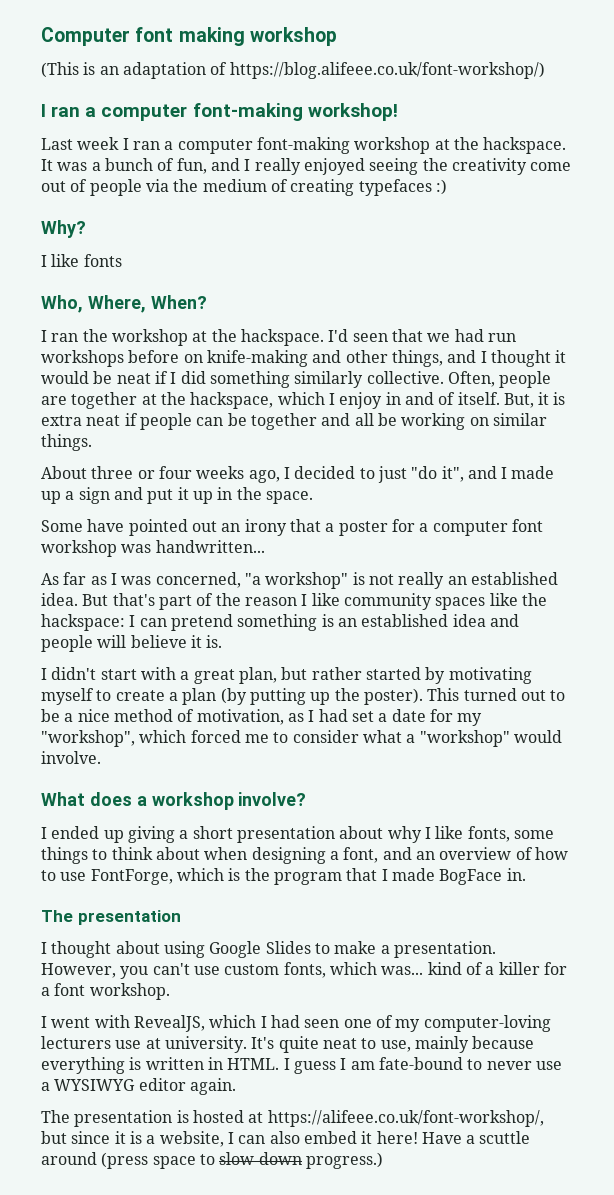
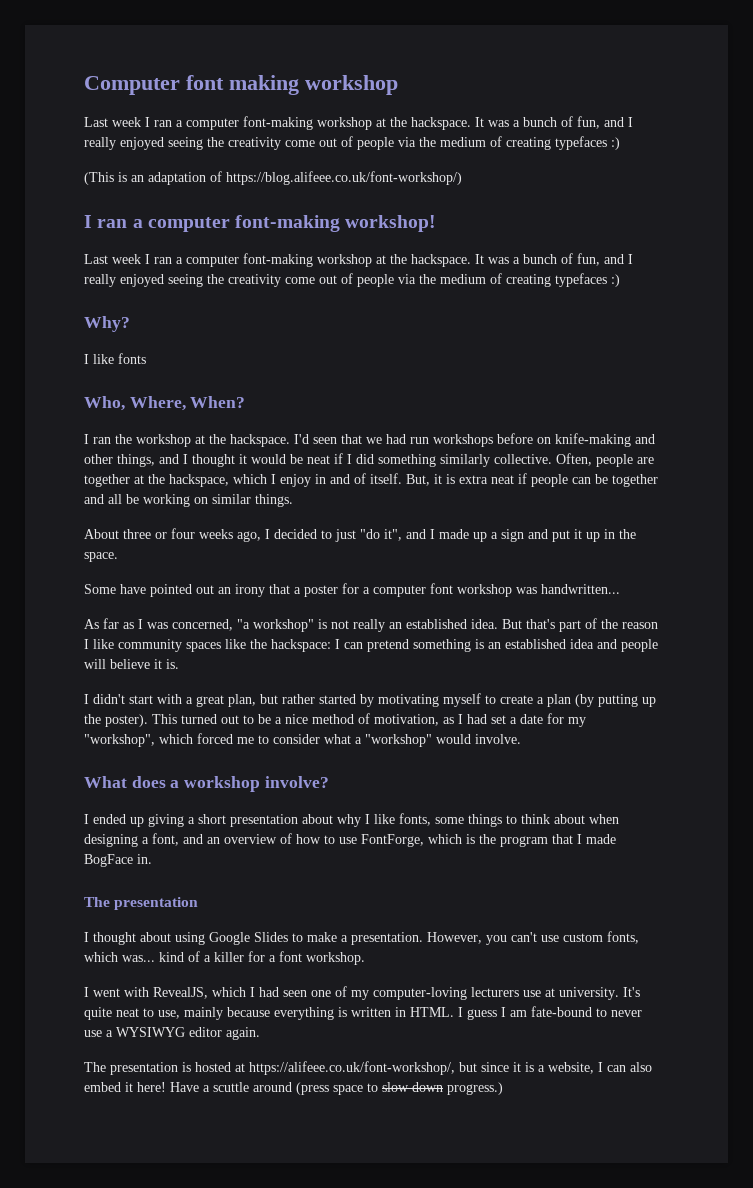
(337, 36) none -> [84,116,633,130] [84,136,620,150] // Last week I ran a computer font-making workshop at the hackspace. It was a bunch of fun, and I really enjoyed seeing the creativity come out of people via the medium of creating typefaces :)

